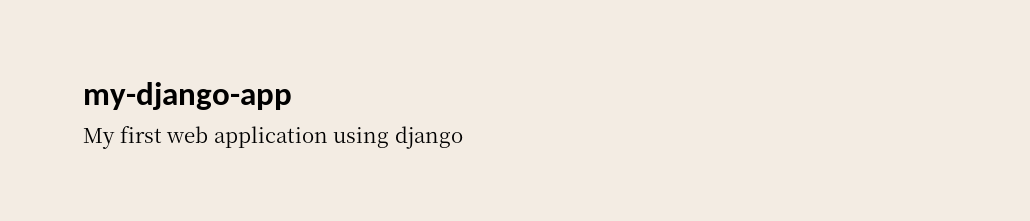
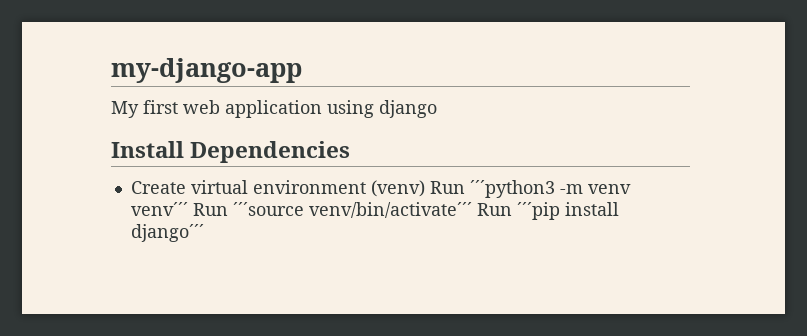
(463, 137) none -> [111,141,351,163] [130,180,631,198] [130,202,619,220] [130,224,204,242] // Install Dependencies // Create virtual environment (venv) Run ´´´python3 -m venv venv´´´ Run ´´´source venv/bin/activate´´´ Run ´´´pip install django´´´

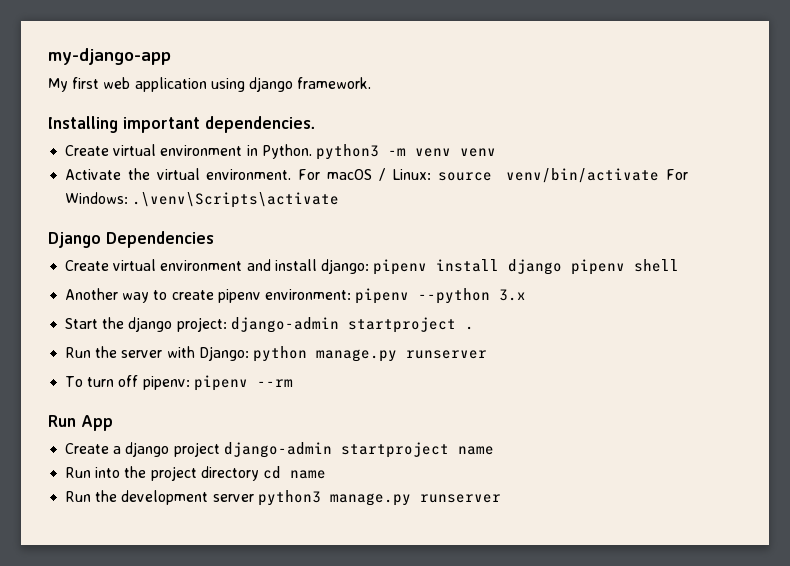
[111,141,351,163] [130,180,631,198] [130,202,619,220] [130,224,204,242] // Install Dependencies // Create virtual environment (venv) Run ´´´python3 -m venv venv´´´ Run ´´´source venv/bin/activate´´´ Run ´´´pip install django´´´ -> [297,77,372,89] [48,116,316,133] [65,144,496,160] [65,168,689,183] [65,192,340,208] [48,231,214,248] [65,259,680,275] [65,288,527,304] [65,317,474,333] [65,346,487,362] [65,375,293,391] [48,415,113,431] [65,442,494,458] [65,466,326,481] [65,490,501,506] framework. // Installing important dependencies. // Create virtual environment in Python. python3 -m venv venv // Activate the virtual environment. For macOS / Linux: source venv/bin/activate For Windows: .\venv\Scripts\activate // Django Dependencies // Create virtual environment and install django: pipenv install django pipenv shell // Another way to create pipenv environment: pipenv --python 3.x // Start the django project: django-admin startproject . // Run the server with Django: python manage.py runserver // To turn off pipenv: pipenv --rm // Run App // Create a django project django-admin startproject name // Run into the project directory cd name // Run the development server python3 manage.py runserver

